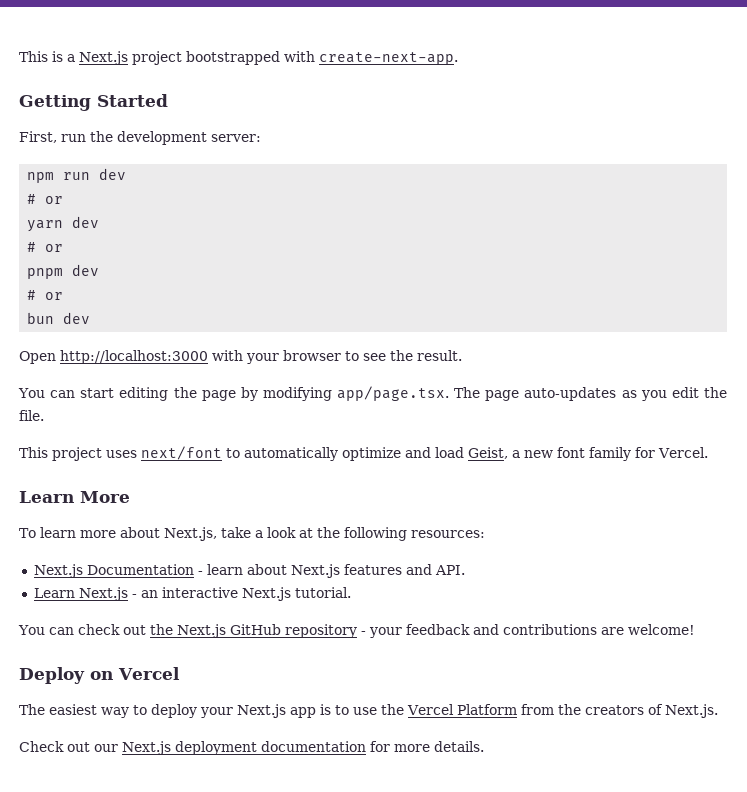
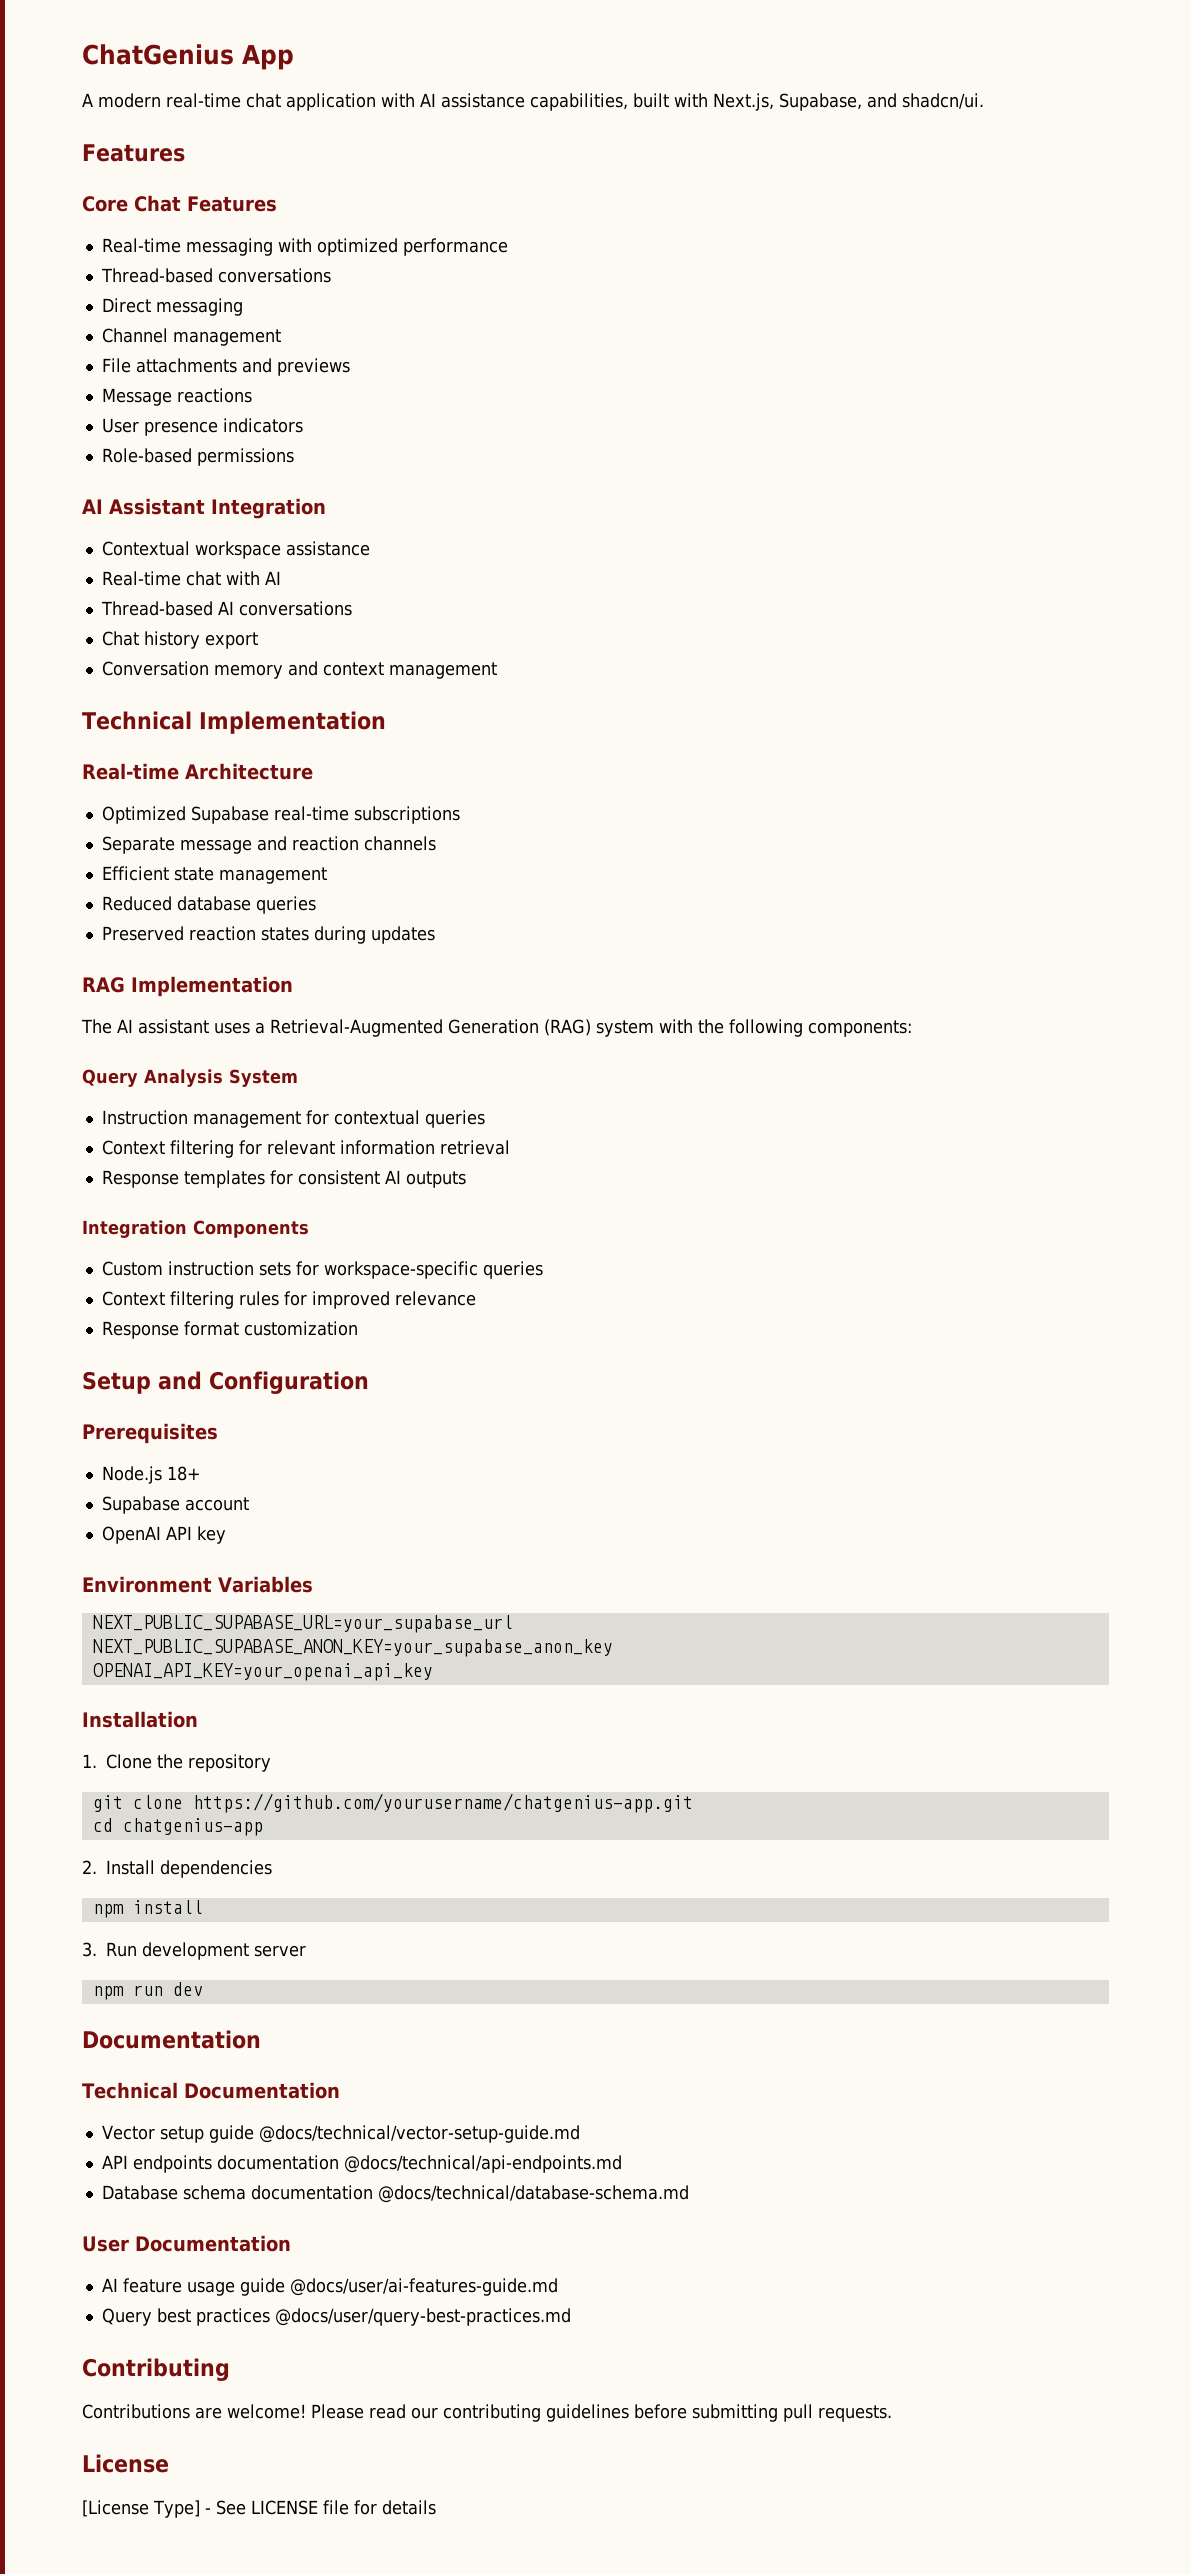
[19,51,458,65] [19,94,168,111] [19,131,261,145] [27,168,127,183] [27,194,64,204] [27,216,100,232] [27,242,64,252] [27,264,100,279] [27,290,64,300] [27,312,91,324] [19,350,462,364] [18,386,727,401] [19,410,44,421] [19,446,708,461] [19,491,130,503] [19,527,485,541] [33,564,465,578] [33,587,351,601] [18,624,695,638] [19,667,180,684] [19,704,718,718] [19,741,484,755] This is a Next.js project bootstrapped with create-next-app. // Getting Started // First, run the development server: // npm run dev // # or // yarn dev // # or // pnpm dev // # or // bun dev // Open http://localhost:3000 with your browser to see the result. // You can start editing the page by modifying app/page.tsx. The page auto-updates as you edit the file. // This project uses next/font to automatically optimize and load Geist, a new font family for Vercel. // Learn More // To learn more about Next.js, take a look at the following resources: // Next.js Documentation - learn about Next.js features and API. // Learn Next.js - an interactive Next.js tutorial. // You can check out the Next.js GitHub repository - your feedback and contributions are welcome! // Deploy on Vercel // The easiest way to deploy your Next.js app is to use the Vercel Platform from the creators of Next.js. // Check out our Next.js deployment documentation for more details. -> [82,44,294,70] [82,93,984,111] [82,144,185,162] [82,195,277,212] [101,238,508,256] [100,268,331,283] [101,298,243,316] [101,328,281,346] [101,358,350,376] [101,388,252,406] [101,418,303,436] [101,448,294,466] [82,498,326,519] [101,541,370,559] [101,571,281,586] [100,601,352,616] [101,631,258,649] [101,661,497,679] [82,711,386,734] [82,763,313,780] [101,806,460,824] [101,836,436,854] [101,866,327,884] [101,896,316,914] [101,926,435,944] [82,976,293,997] [81,1019,912,1037] [82,1069,298,1087] [101,1110,485,1128] [101,1140,510,1158] [101,1170,466,1188] [82,1220,309,1238] [101,1261,543,1279] [101,1291,476,1309] [101,1321,358,1339] [82,1371,369,1394] [82,1423,218,1444] [101,1466,201,1484] [101,1496,249,1514] [101,1526,226,1544] [82,1576,313,1593] [92,1615,513,1633] [92,1639,613,1657] [92,1663,433,1681] [82,1711,198,1728] [82,1754,271,1772] [92,1793,693,1813] [92,1818,263,1836] [82,1860,272,1878] [92,1900,203,1918] [82,1942,306,1960] [92,1982,203,2000] [82,2030,261,2049] [82,2082,340,2099] [101,2125,580,2143] [101,2155,622,2173] [101,2185,689,2203] [82,2235,291,2252] [101,2278,558,2296] [101,2308,571,2326] [82,2358,230,2381] [82,2404,892,2422] [82,2454,169,2473] [82,2500,436,2518] ChatGenius App // A modern real-time chat application with AI assistance capabilities, built with Next.js, Supabase, and shadcn/ui. // Features // Core Chat Features // Real-time messaging with optimized performance // Thread-based conversations // Direct messaging // Channel management // File attachments and previews // Message reactions // User presence indicators // Role-based permissions // AI Assistant Integration // Contextual workspace assistance // Real-time chat with AI // Thread-based AI conversations // Chat history export // Conversation memory and context management // Technical Implementation // Real-time Architecture // Optimized Supabase real-time subscriptions // Separate message and reaction channels // Efficient state management // Reduced database queries // Preserved reaction states during updates // RAG Implementation // The AI assistant uses a Retrieval-Augmented Generation (RAG) system with the following components: // Query Analysis System // Instruction management for contextual queries // Context filtering for relevant information retrieval // Response templates for consistent AI outputs // Integration Components // Custom instruction sets for workspace-specific queries // Context filtering rules for improved relevance // Response format customization // Setup and Configuration // Prerequisites // Node.js 18+ // Supabase account // OpenAI API key // Environment Variables // NEXT_PUBLIC_SUPABASE_URL=your_supabase_url // NEXT_PUBLIC_SUPABASE_ANON_KEY=your_supabase_anon_key // OPENAI_API_KEY=your_openai_api_key // Installation // 1. Clone the repository // git clone https://github.com/yourusername/chatgenius-app.git // cd chatgenius-app // 2. Install dependencies // npm install // 3. Run development server // npm run dev // Documentation // Technical Documentation // Vector setup guide @docs/technical/vector-setup-guide.md // API endpoints documentation @docs/technical/api-endpoints.md // Database schema documentation @docs/technical/database-schema.md // User Documentation // AI feature usage guide @docs/user/ai-features-guide.md // Query best practices @docs/user/query-best-practices.md // Contributing // Contributions are welcome! Please read our contributing guidelines before submitting pull requests. // License // [License Type] - See LICENSE file for details

